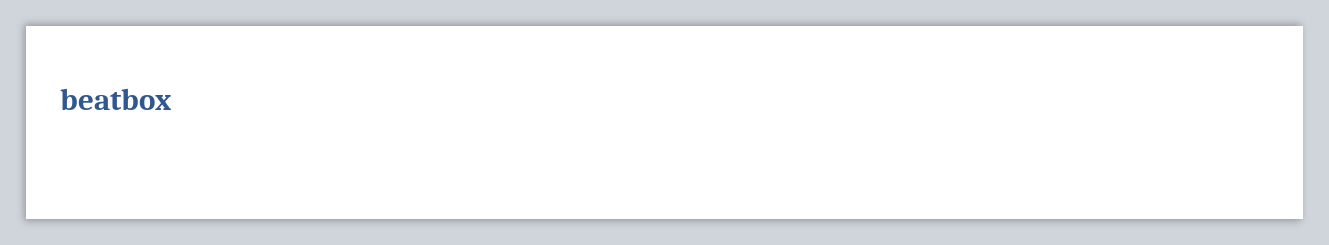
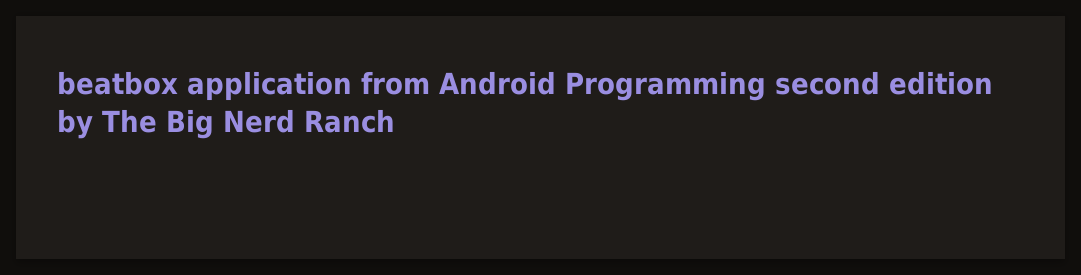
(172, 99) none -> [187,71,993,101] [57,109,395,139] application from Android Programming second edition by The Big Nerd Ranch

